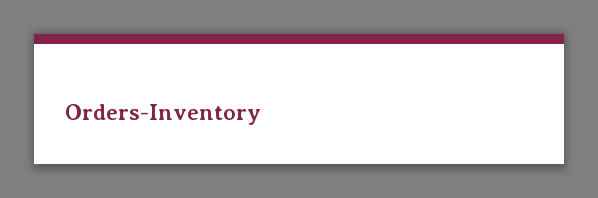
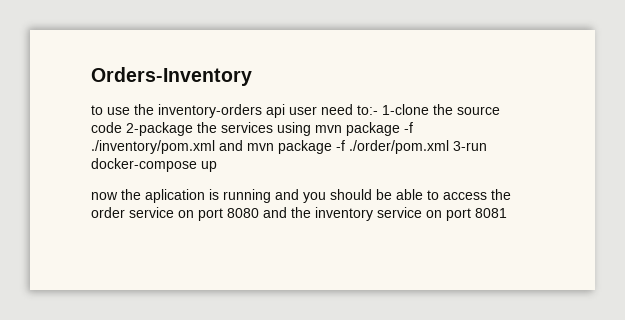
(261, 114) none -> [91,104,500,118] [91,122,413,136] [91,140,487,154] [91,158,217,172] [91,189,511,203] [91,207,507,221] // to use the inventory-orders api user need to:- 1-clone the source code 2-package the services using mvn package -f ./inventory/pom.xml and mvn package -f ./order/pom.xml 3-run docker-compose up // now the aplication is running and you should be able to access the order service on port 8080 and the inventory service on port 8081

